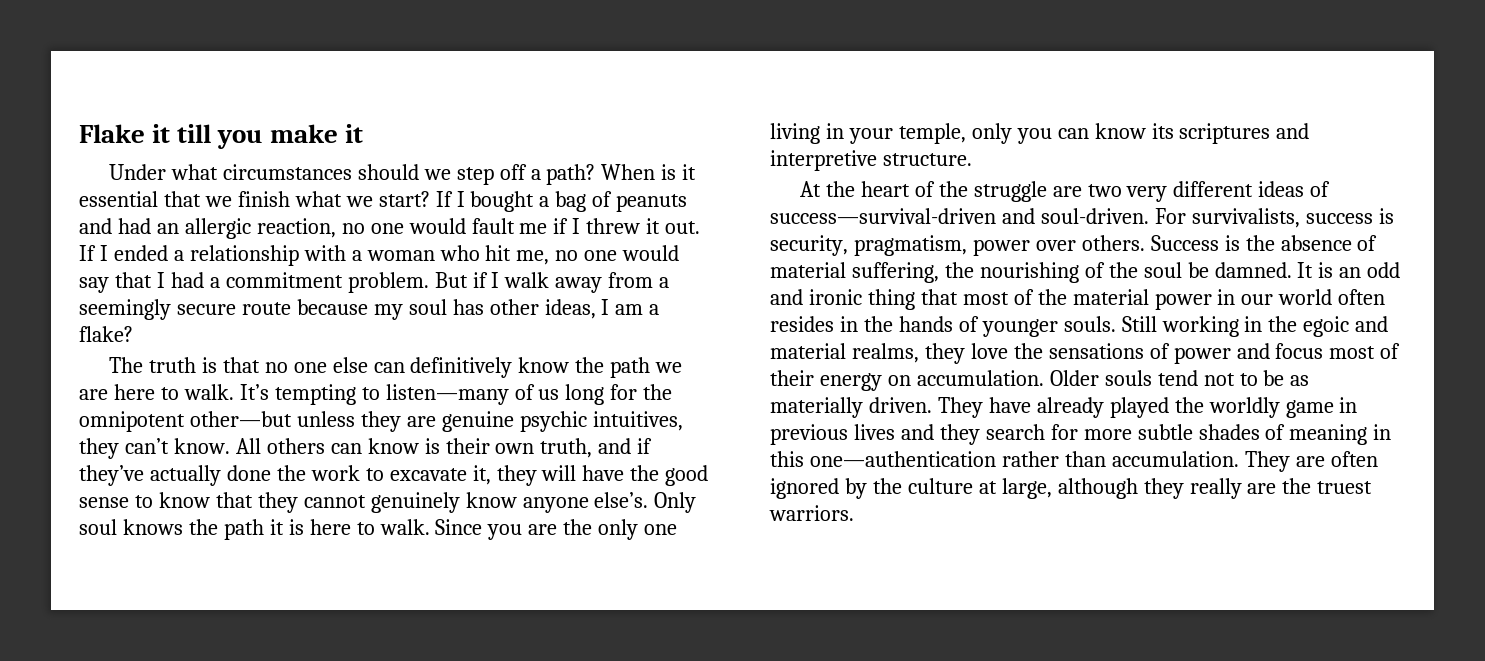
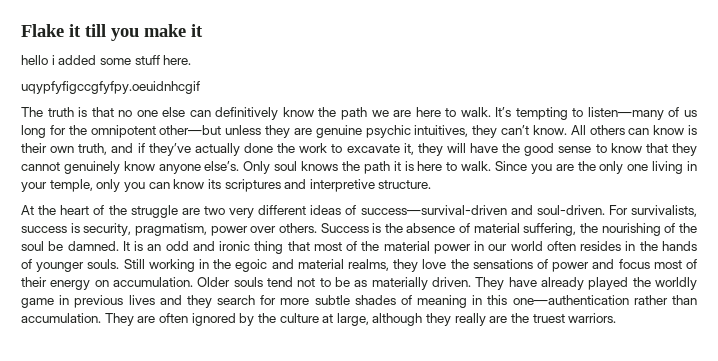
[108,164,697,185] [79,191,688,212] [79,218,701,239] [79,245,680,266] [79,272,670,293] [79,299,660,320] [79,326,133,342] Under what circumstances should we step off a path? When is it essential that we finish what we start? If I bought a bag of peanuts and had an allergic reaction, no one would fault me if I threw it out. If I ended a relationship with a woman who hit me, no one would say that I had a commitment problem. But if I walk away from a seemingly secure route because my soul has other ideas, I am a flake? -> [21,55,192,65] [21,81,200,94] hello i added some stuff here. // uqypfyfigccgfyfpy.oeuidnhcgif

